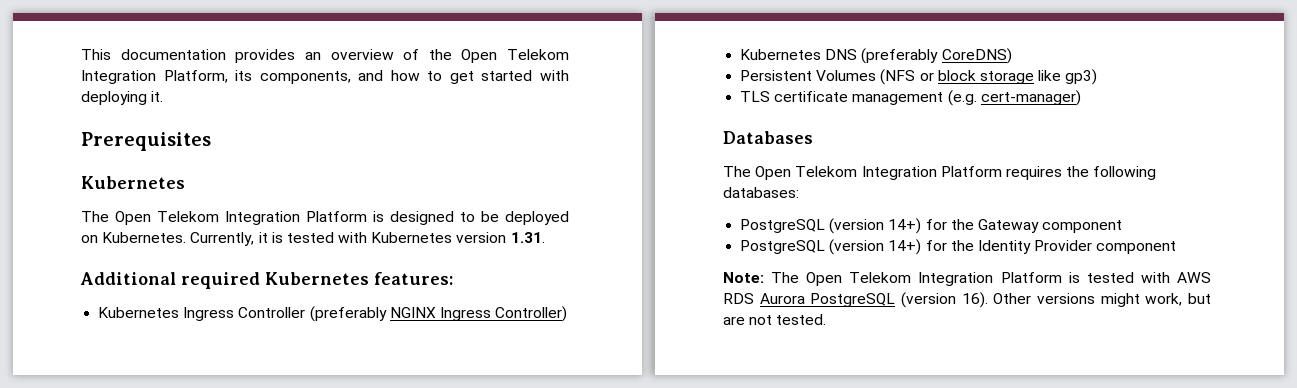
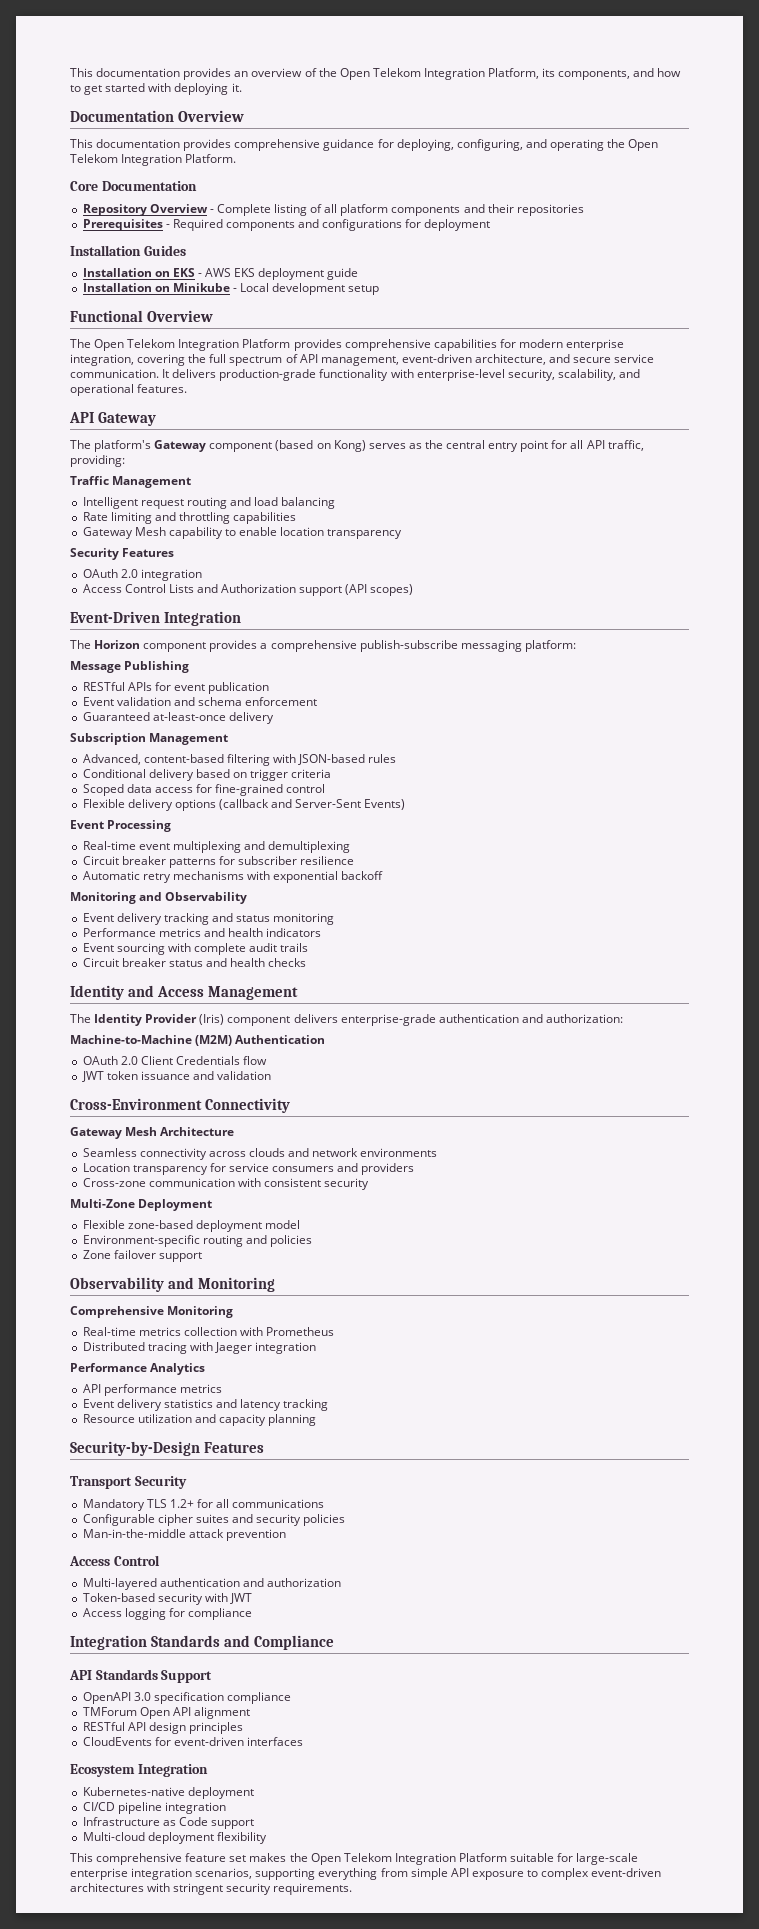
[81,132,211,151] [81,176,185,189] [81,211,569,225] [81,232,545,246] [80,272,453,289] [98,306,568,322] [740,48,1012,64] [740,69,1098,85] [740,90,1081,106] [723,131,813,144] [723,166,1157,180] [723,187,799,198] [740,218,1123,234] [740,239,1177,255] [723,272,1211,286] [723,292,1211,308] [723,314,827,325] Prerequisites // Kubernetes // The Open Telekom Integration Platform is designed to be deployed on Kubernetes. Currently, it is tested with Kubernetes version 1.31. // Additional required Kubernetes features: // Kubernetes Ingress Controller (preferably NGINX Ingress Controller) // Kubernetes DNS (preferably CoreDNS) // Persistent Volumes (NFS or block storage like gp3) // TLS certificate management (e.g. cert-manager) // Databases // The Open Telekom Integration Platform requires the following databases: // PostgreSQL (version 14+) for the Gateway component // PostgreSQL (version 14+) for the Identity Provider component // Note: The Open Telekom Integration Platform is tested with AWS RDS Aurora PostgreSQL (version 16). Other versions might work, but are not tested. -> [70,110,245,122] [70,139,659,151] [70,154,237,166] [70,181,197,191] [82,204,584,216] [82,219,491,231] [70,245,186,256] [82,268,359,280] [82,283,380,295] [70,310,214,322] [70,339,625,351] [70,354,655,366] [70,369,640,381] [70,384,188,396] [69,412,157,426] [70,440,644,452] [70,455,125,467] [70,476,192,488] [82,497,336,509] [82,512,297,524] [82,527,403,539] [70,548,175,560] [82,569,202,581] [82,584,414,596] [70,611,242,626] [70,640,576,652] [70,661,190,673] [82,682,270,694] [82,697,318,706] [82,712,274,724] [70,733,229,745] [82,754,397,766] [82,769,332,781] [82,784,326,796] [82,799,406,811] [70,820,172,832] [82,841,351,853] [82,856,355,868] [82,871,384,883] [70,892,248,904] [82,913,335,925] [82,928,322,937] [82,943,309,955] [82,958,307,967] [70,985,299,1000] [70,1014,623,1026] [70,1035,326,1046] [82,1056,268,1065] [81,1071,272,1082] [70,1098,291,1113] [70,1127,235,1139] [82,1148,438,1160] [82,1163,415,1175] [82,1178,370,1190] [70,1199,213,1211] [82,1220,300,1232] [82,1235,312,1247] [82,1250,202,1262] [70,1277,276,1292] [70,1306,234,1318] [82,1327,335,1336] [82,1342,317,1354] [70,1363,206,1375] [82,1384,222,1396] [82,1399,329,1411] [82,1414,317,1426] [70,1441,265,1456] [70,1476,187,1489] [82,1499,325,1511] [82,1514,346,1526] [82,1529,286,1541] [69,1555,160,1566] [82,1578,341,1590] [82,1593,252,1605] [82,1608,252,1620] [70,1635,335,1650] [69,1669,213,1683] [82,1692,291,1704] [82,1707,250,1719] [82,1722,243,1734] [82,1737,303,1746] [70,1764,208,1777] [82,1787,254,1799] [82,1802,226,1814] [82,1817,254,1829] [82,1832,267,1844] [70,1853,639,1865] [70,1868,662,1880] [70,1883,353,1895] Documentation Overview // This documentation provides comprehensive guidance for deploying, configuring, and operating the Open Telekom Integration Platform. // Core Documentation // Repository Overview - Complete listing of all platform components and their repositories // Prerequisites - Required components and configurations for deployment // Installation Guides // Installation on EKS - AWS EKS deployment guide // Installation on Minikube - Local development setup // Functional Overview // The Open Telekom Integration Platform provides comprehensive capabilities for modern enterprise integration, covering the full spectrum of API management, event-driven architecture, and secure service communication. It delivers production-grade functionality with enterprise-level security, scalability, and operational features. // API Gateway // The platform's Gateway component (based on Kong) serves as the central entry point for all API traffic, providing: // Traffic Management // Intelligent request routing and load balancing // Rate limiting and throttling capabilities // Gateway Mesh capability to enable location transparency // Security Features // OAuth 2.0 integration // Access Control Lists and Authorization support (API scopes) // Event-Driven Integration // The Horizon component provides a comprehensive publish-subscribe messaging platform: // Message Publishing // RESTful APIs for event publication // Event validation and schema enforcement // Guaranteed at-least-once delivery // Subscription Management // Advanced, content-based filtering with JSON-based rules // Conditional delivery based on trigger criteria // Scoped data access for fine-grained control // Flexible delivery options (callback and Server-Sent Events) // Event Processing // Real-time event multiplexing and demultiplexing // Circuit breaker patterns for subscriber resilience // Automatic retry mechanisms with exponential backoff // Monitoring and Observability // Event delivery tracking and status monitoring // Performance metrics and health indicators // Event sourcing with complete audit trails // Circuit breaker status and health checks // Identity and Access Management // The Identity Provider (Iris) component delivers enterprise-grade authentication and authorization: // Machine-to-Machine (M2M) Authentication // OAuth 2.0 Client Credentials flow // JWT token issuance and validation // Cross-Environment Connectivity // Gateway Mesh Architecture // Seamless connectivity across clouds and network environments // Location transparency for service consumers and providers // Cross-zone communication with consistent security // Multi-Zone Deployment // Flexible zone-based deployment model // Environment-specific routing and policies // Zone failover support // Observability and Monitoring // Comprehensive Monitoring // Real-time metrics collection with Prometheus // Distributed tracing with Jaeger integration // Performance Analytics // API performance metrics // Event delivery statistics and latency tracking // Resource utilization and capacity planning // Security-by-Design Features // Transport Security // Mandatory TLS 1.2+ for all communications // Configurable cipher suites and security policies // Man-in-the-middle attack prevention // Access Control // Multi-layered authentication and authorization // Token-based security with JWT // Access logging for compliance // Integration Standards and Compliance // API Standards Support // OpenAPI 3.0 specification compliance // TMForum Open API alignment // RESTful API design principles // CloudEvents for event-driven interfaces // Ecosystem Integration // Kubernetes-native deployment // CI/CD pipeline integration // Infrastructure as Code support // Multi-cloud deployment flexibility // This comprehensive feature set makes the Open Telekom Integration Platform suitable for large-scale enterprise integration scenarios, supporting everything from simple API exposure to complex event-driven architectures with stringent security requirements.

